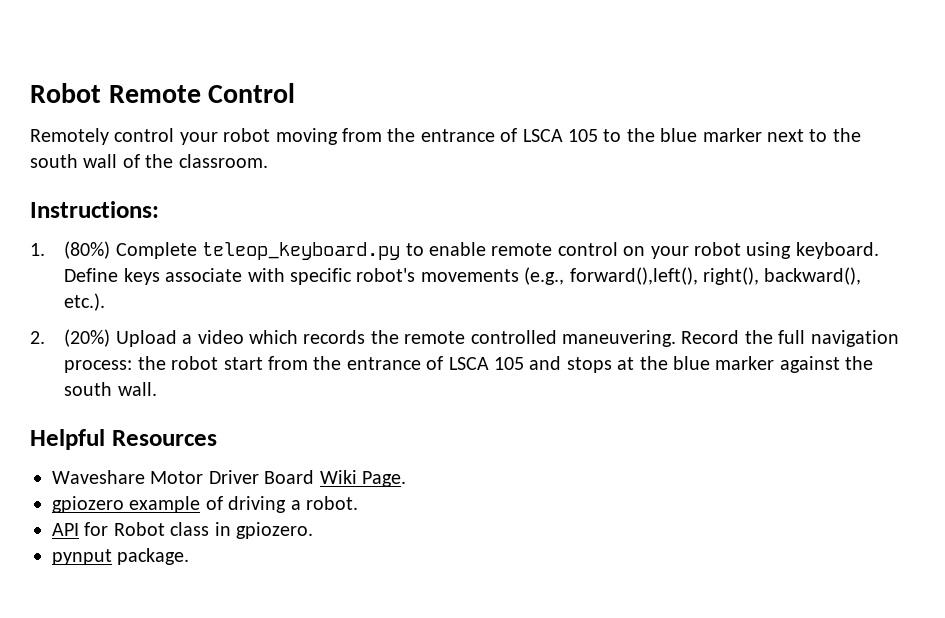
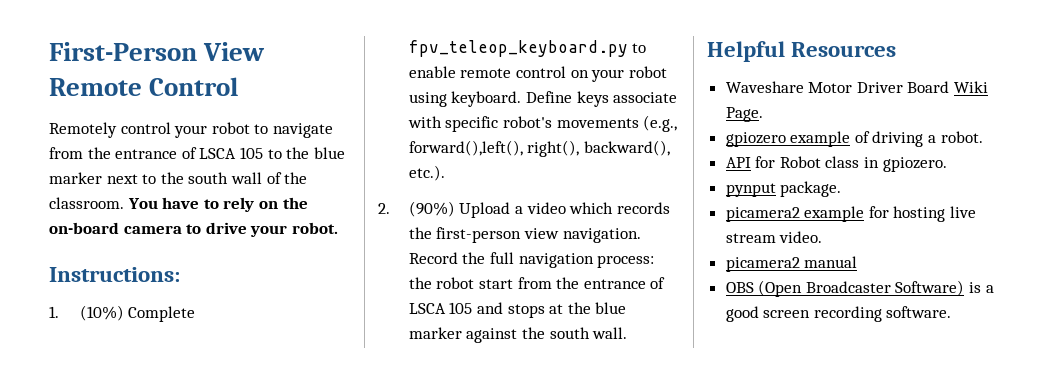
[30,83,101,103] Robot -> [49,42,266,61] First-Person View
[275,128,338,145] moving -> [254,123,333,138] to navigate
(268, 161) none -> [127,197,308,212] [49,222,338,237] You have to rely on the on-board camera to drive your robot.
[64,241,401,260] (80%) Complete teleop_keyboard.py -> [79,305,196,322] [408,40,628,57] (10%) Complete fpv_teleop_keyboard.py
[64,329,111,347] (20%) -> [408,201,455,217] (90%)
[404,330,677,347] remote controlled maneuvering. -> [436,227,641,243] first-person view navigation.
(190, 556) none -> [725,206,977,222] [725,231,823,243] [725,256,858,272] [725,280,994,297] [725,306,952,322] // picamera2 example for hosting live stream video. // picamera2 manual // OBS (Open Broadcaster Software) is a good screen recording software.

